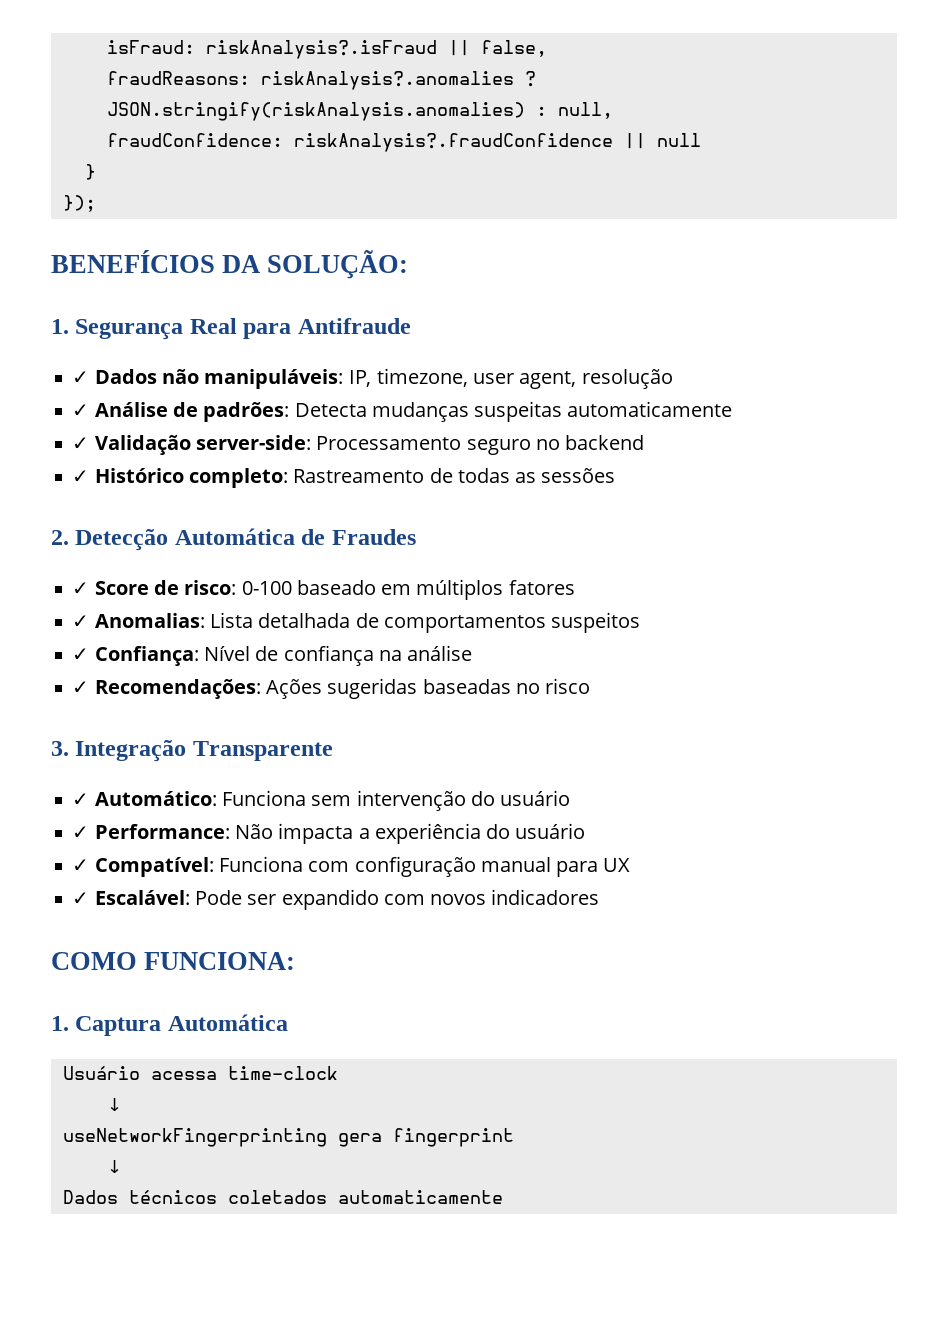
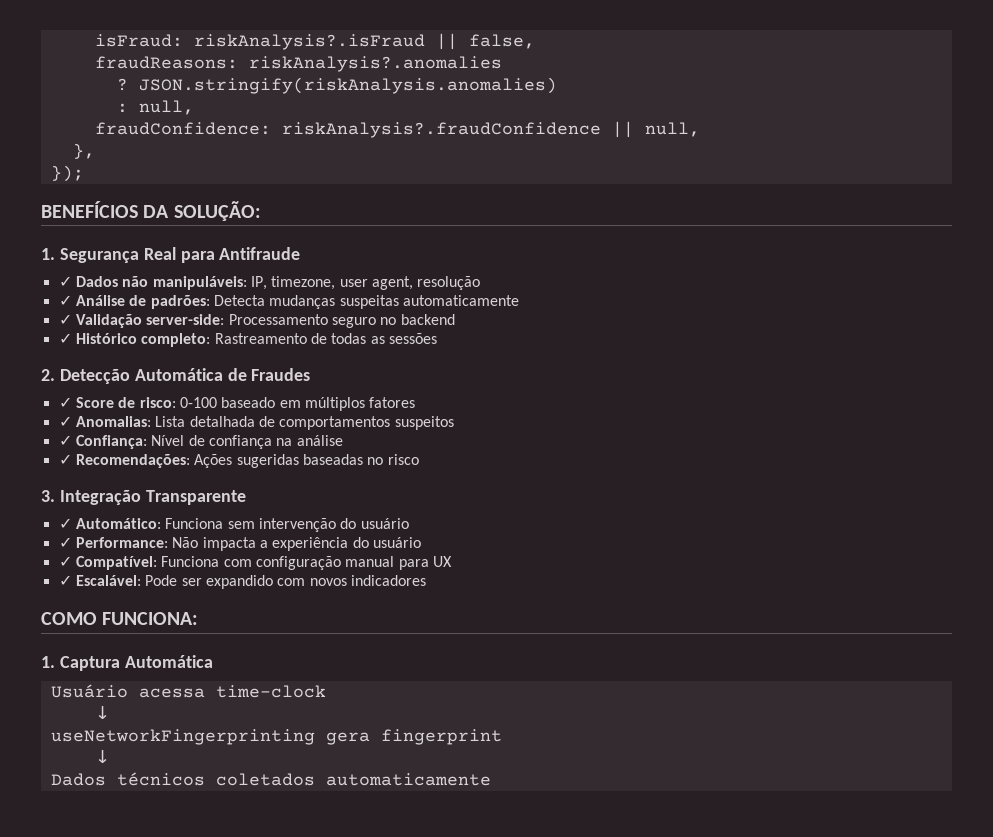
(514, 80) none -> (502, 64) //
(525, 111) none -> (557, 85) //
[656,133,701,147] [84,164,96,180] null // } -> [644,122,700,137] [72,143,95,159] null, // },

